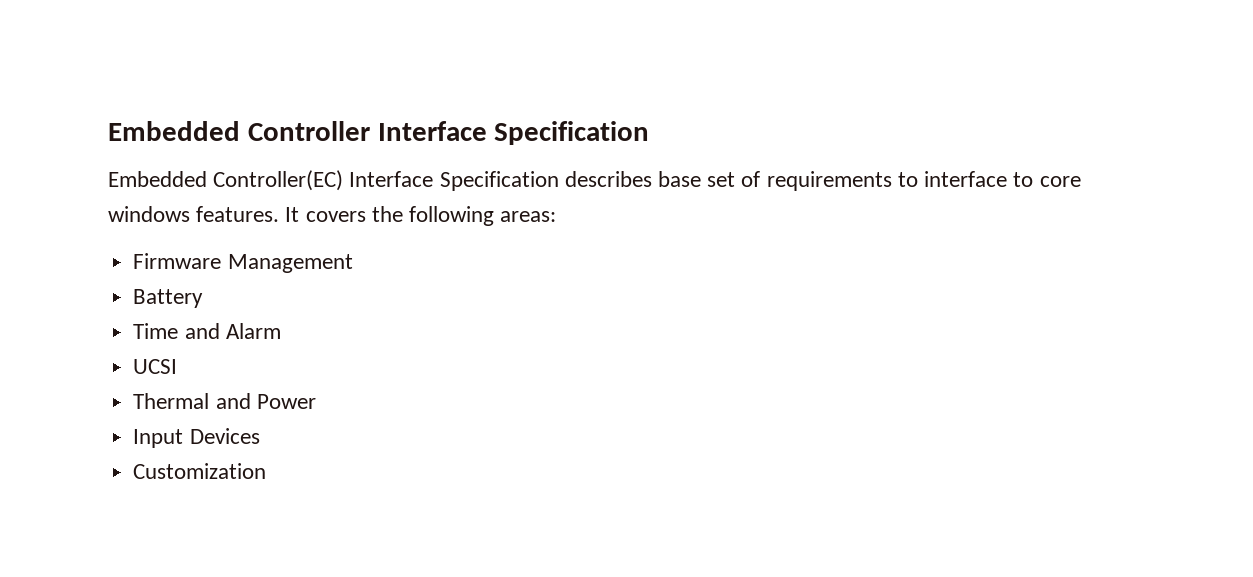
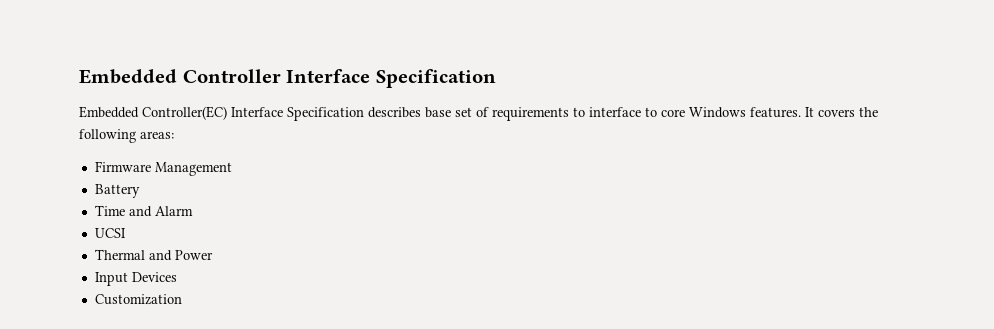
[108,206,190,222] windows -> [689,107,746,118] Windows

